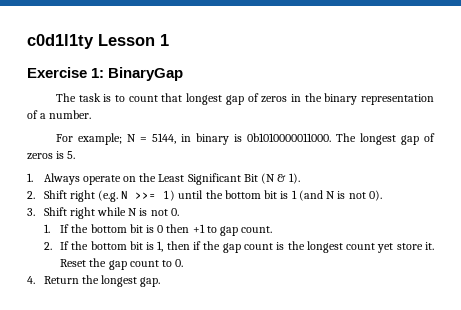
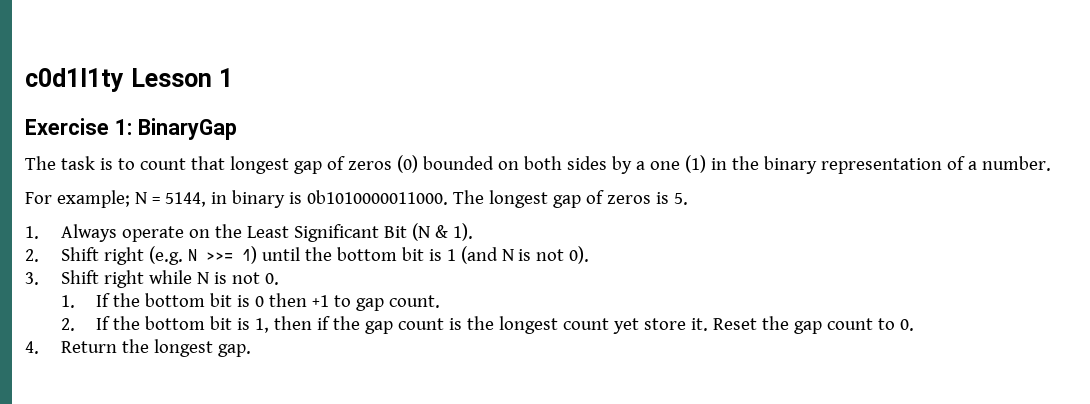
(288, 99) none -> [396,155,706,174] (0) bounded on both sides by a one (1)

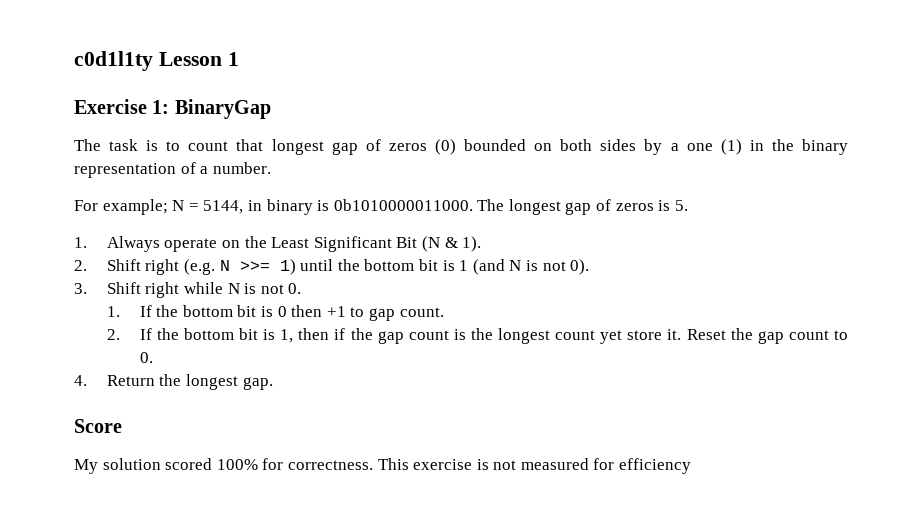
(251, 350) none -> [74,419,122,433] [74,458,692,474] // Score // My solution scored 100% for correctness. This exercise is not measured for efficiency

